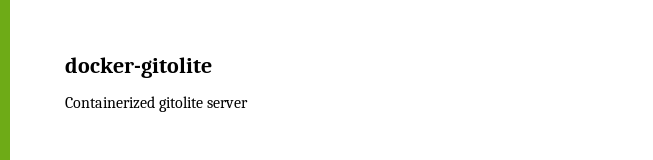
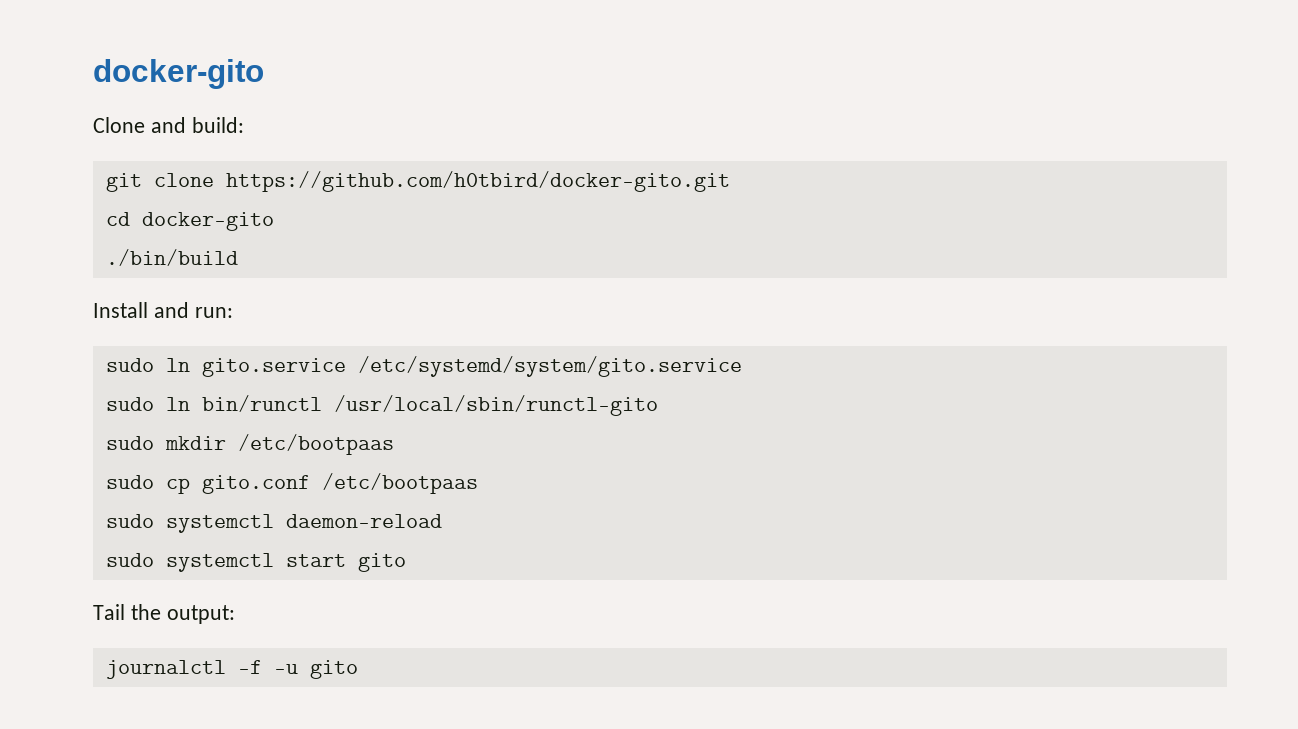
[65,57,212,78] [65,96,249,112] docker-gitolite // Containerized gitolite server -> [93,59,264,89] [93,117,244,133] [105,171,730,192] [105,212,274,231] [105,249,238,266] [93,302,233,318] [105,356,742,377] [105,395,658,416] [105,434,394,455] [105,473,478,494] [105,514,442,533] [105,553,406,572] [93,604,235,624] [105,660,358,679] docker-gito // Clone and build: // git clone https://github.com/h0tbird/docker-gito.git // cd docker-gito // ./bin/build // Install and run: // sudo ln gito.service /etc/systemd/system/gito.service // sudo ln bin/runctl /usr/local/sbin/runctl-gito // sudo mkdir /etc/bootpaas // sudo cp gito.conf /etc/bootpaas // sudo systemctl daemon-reload // sudo systemctl start gito // Tail the output: // journalctl -f -u gito

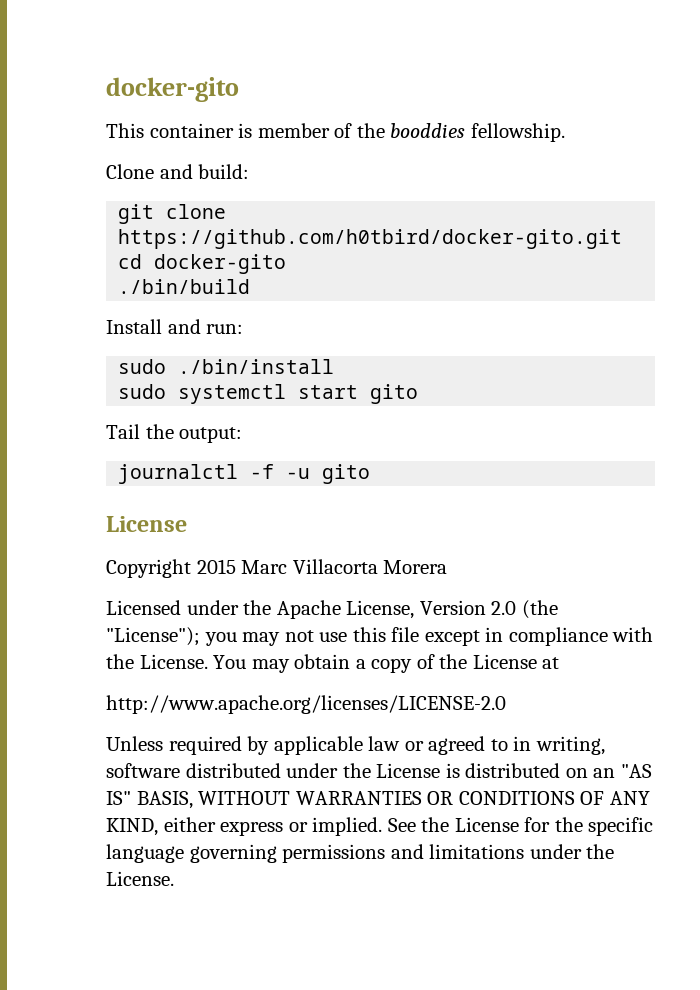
[93,59,264,89] docker-gito -> [106,77,239,102] [106,123,565,142] docker-gito // This container is member of the booddies fellowship.
[165,356,742,377] [105,395,658,416] [105,434,394,455] [105,473,478,494] [105,514,442,533] ln gito.service /etc/systemd/system/gito.service // sudo ln bin/runctl /usr/local/sbin/runctl-gito // sudo mkdir /etc/bootpaas // sudo cp gito.conf /etc/bootpaas // sudo systemctl daemon-reload -> [178,359,335,374] ./bin/install
(358, 669) none -> [106,516,187,532] [106,559,448,578] [106,600,558,619] [106,627,654,646] [106,654,560,673] [106,695,506,714] [106,736,605,755] [106,763,652,778] [106,791,650,809] [106,817,654,836] [106,844,615,863] [106,871,174,886] // License // Copyright 2015 Marc Villacorta Morera // Licensed under the Apache License, Version 2.0 (the "License"); you may not use this file except in compliance with the License. You may obtain a copy of the License at // http://www.apache.org/licenses/LICENSE-2.0 // Unless required by applicable law or agreed to in writing, software distributed under the License is distributed on an "AS IS" BASIS, WITHOUT WARRANTIES OR CONDITIONS OF ANY KIND, either express or implied. See the License for the specific language governing permissions and limitations under the License.

